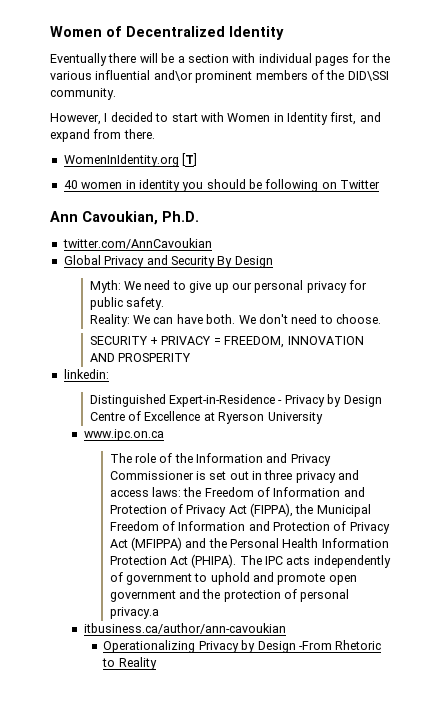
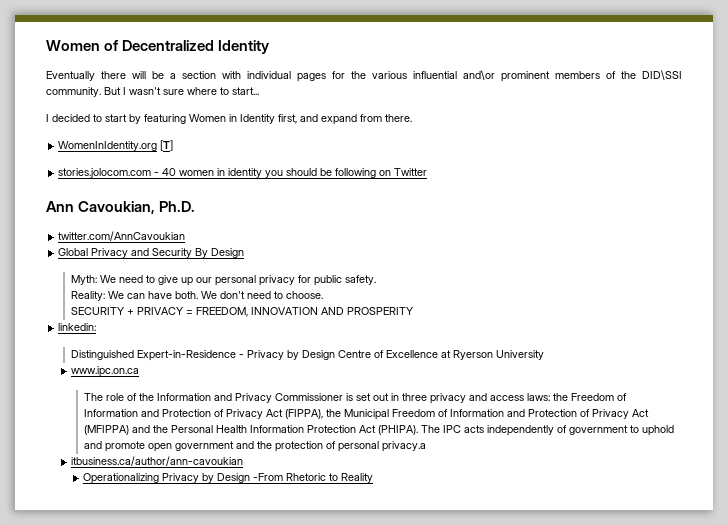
[50,113,101,125] // However, -> [104,87,259,95] But I wasn't sure where to start... //
[200,112,224,122] with -> [129,114,186,124] by featuring
(198, 159) none -> [58,168,160,178] stories.jolocom.com -

